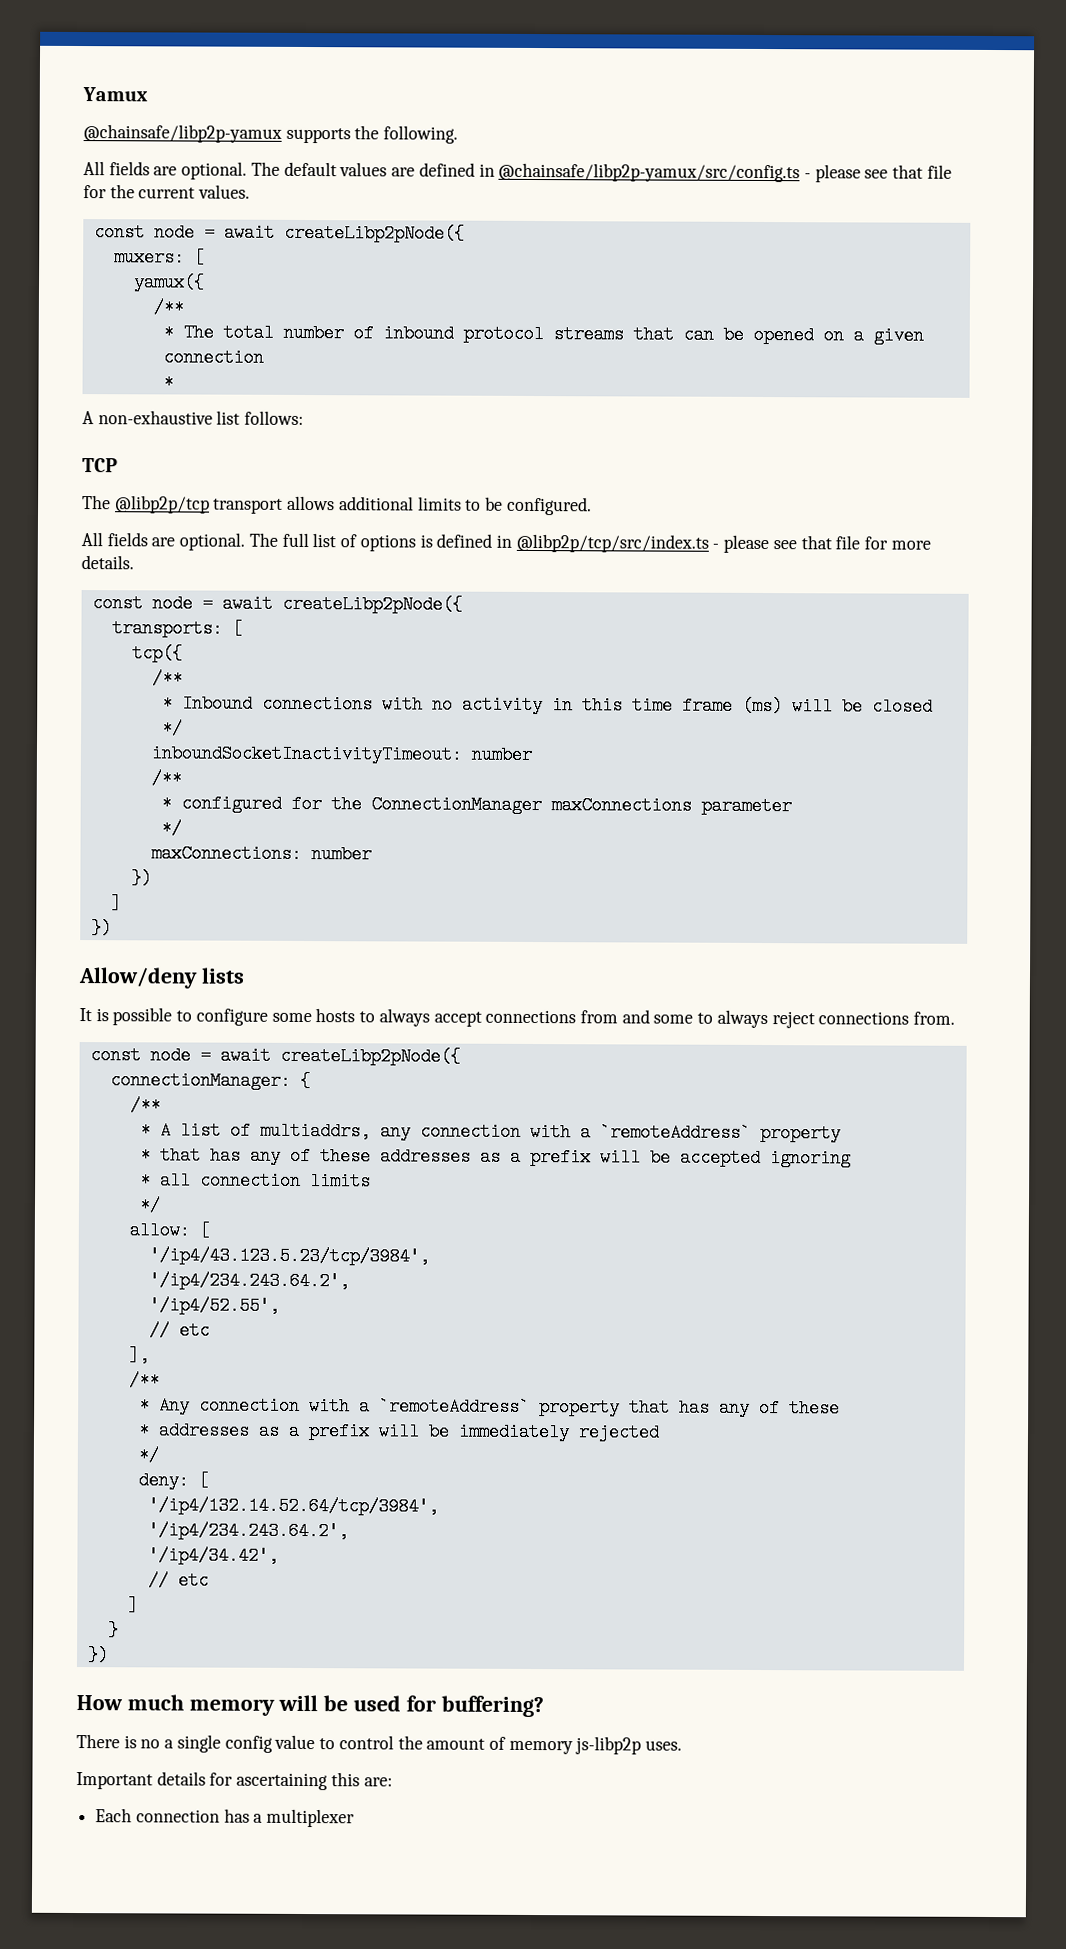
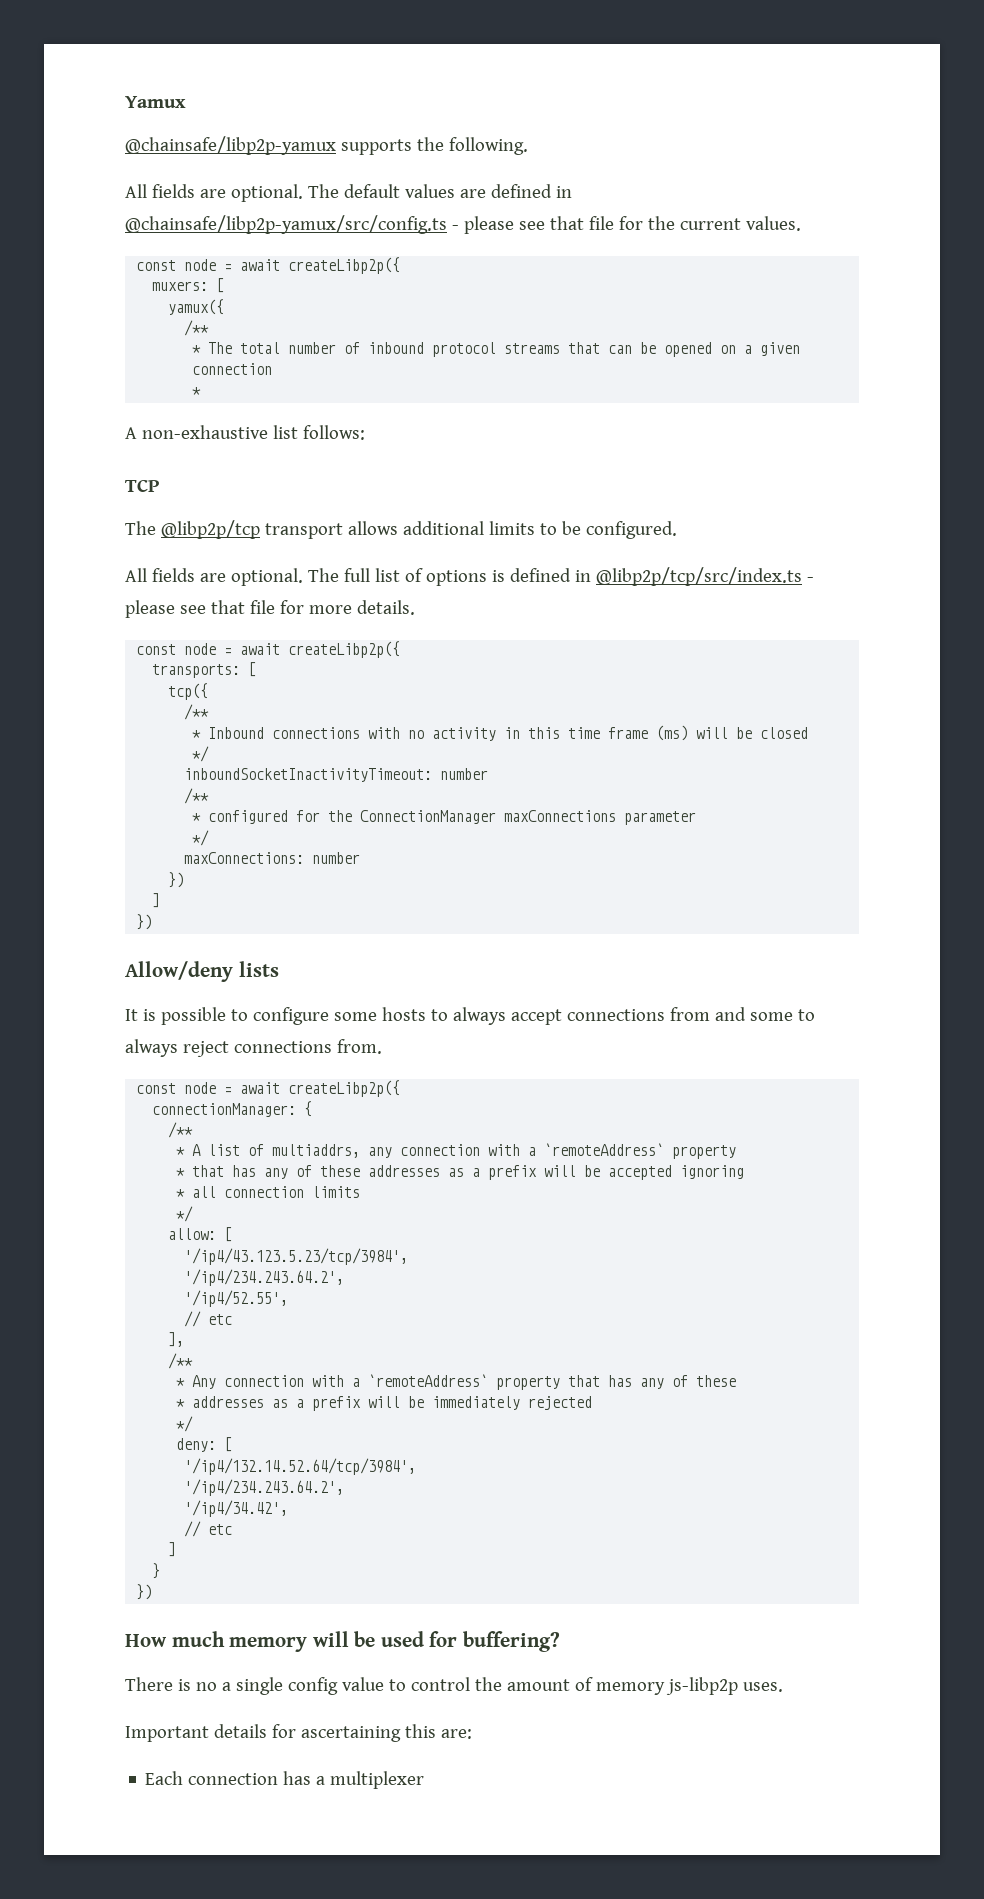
[283,223,465,243] createLibp2pNode({ -> [288,257,401,274] createLibp2p({
[281,594,463,614] createLibp2pNode({ -> [288,641,401,658] createLibp2p({
[279,1046,461,1066] createLibp2pNode({ -> [288,1080,401,1097] createLibp2p({

